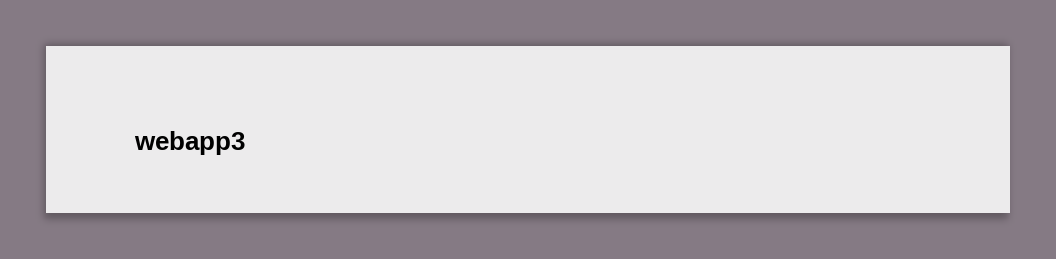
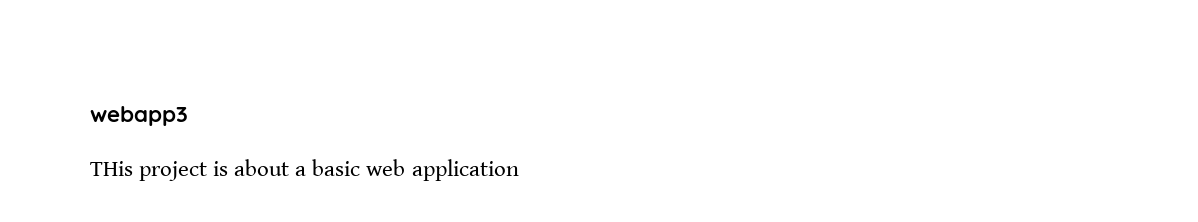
(245, 143) none -> [90,159,519,181] // THis project is about a basic web application

